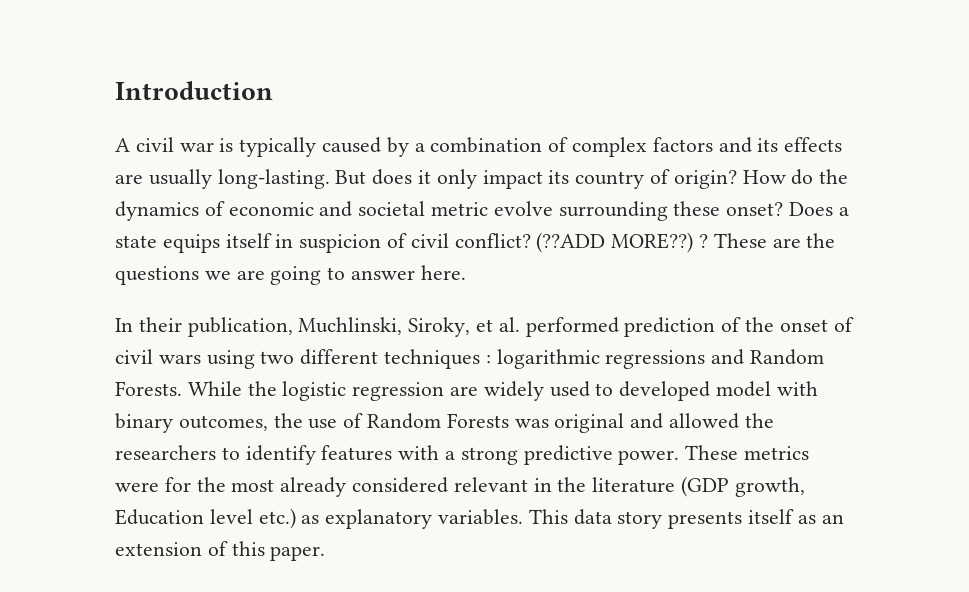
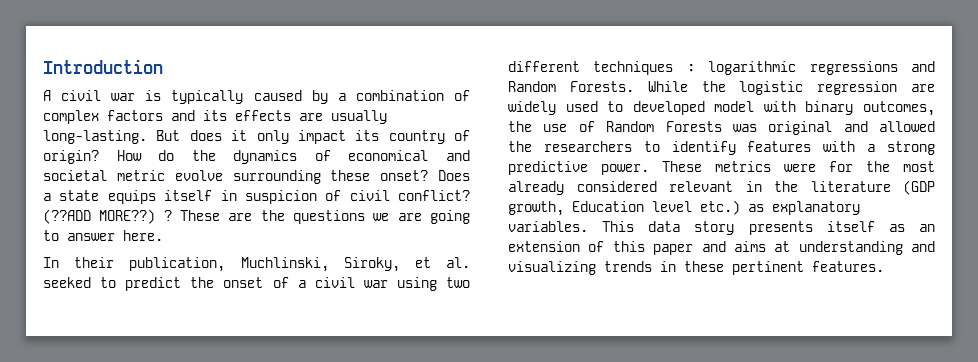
[228,202,314,216] economic -> [348,150,429,161] economical
[525,317,854,337] [115,349,201,364] performed prediction of the onset of civil wars -> [43,277,388,291] seeked to predict the onset of a civil war
[270,546,326,561] paper. -> [653,241,935,255] [508,261,884,275] paper and aims at understanding and visualizing trends in these pertinent features.

